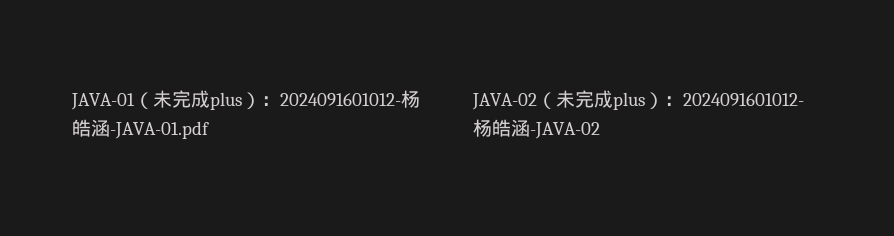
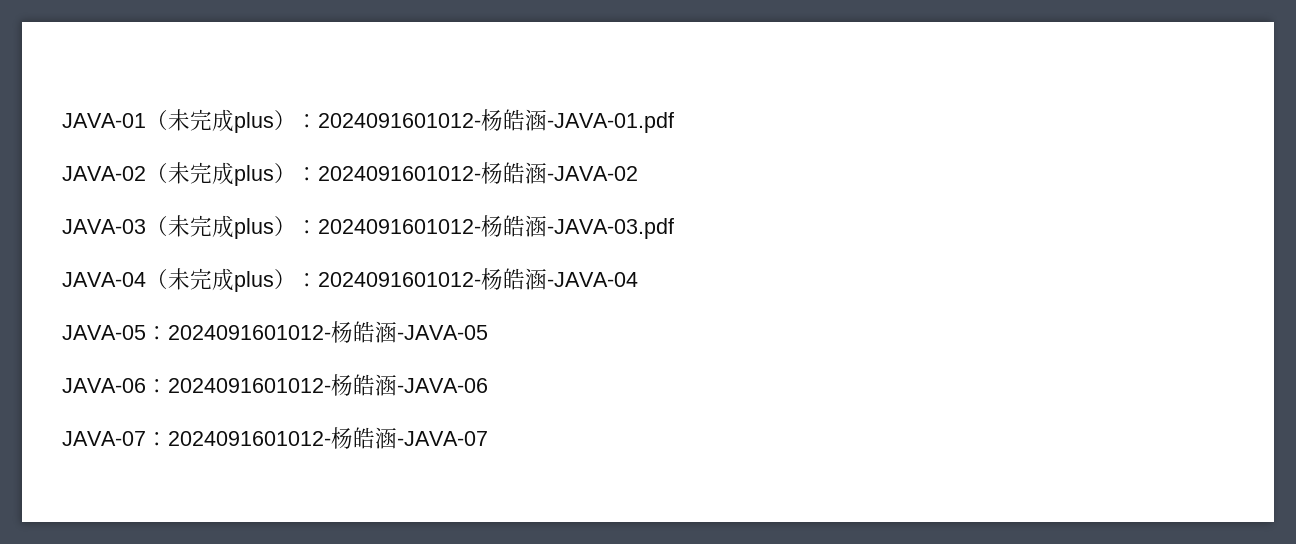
(600, 130) none -> [62,215,674,239] [62,268,638,292] [62,321,488,343] [62,374,488,396] [62,427,488,449] // JAVA-03（未完成plus）：2024091601012-杨皓涵-JAVA-03.pdf // JAVA-04（未完成plus）：2024091601012-杨皓涵-JAVA-04 // JAVA-05：2024091601012-杨皓涵-JAVA-05 // JAVA-06：2024091601012-杨皓涵-JAVA-06 // JAVA-07：2024091601012-杨皓涵-JAVA-07

